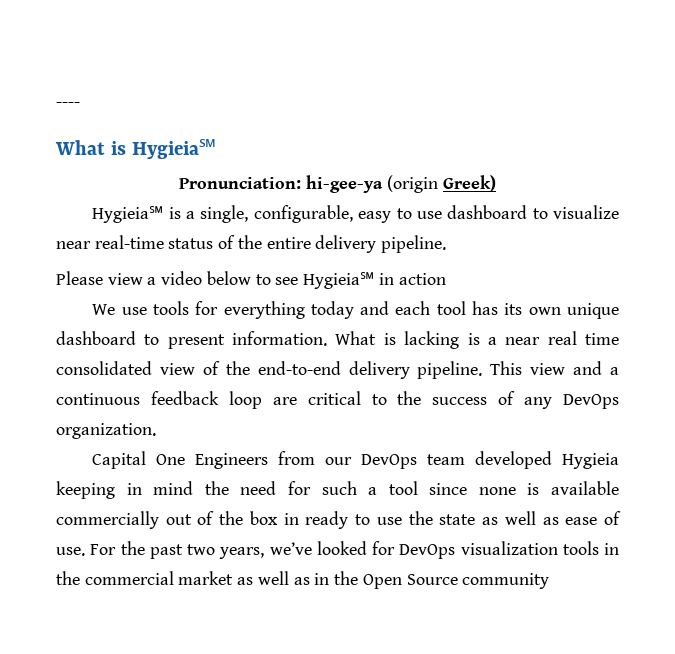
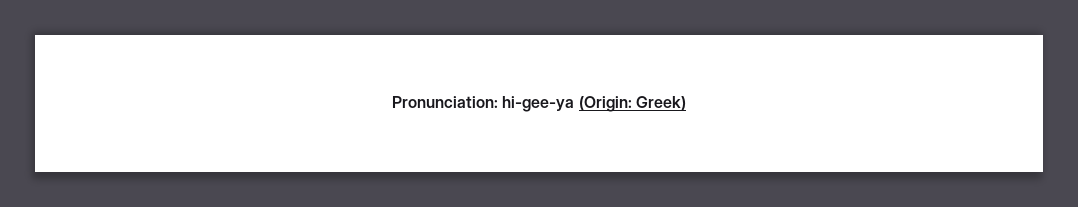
[56,102,80,107] [55,139,216,159] ---- // What is Hygieia℠ // -> (392, 102) none
[386,175,438,193] (origin -> [578,96,632,112] (Origin:
[92,205,619,223] [56,235,447,253] [56,271,446,289] [92,301,620,319] [56,331,620,349] [56,361,619,379] [56,391,619,409] [56,423,156,439] [92,451,619,469] [56,481,619,499] [56,511,622,529] [56,541,619,559] [56,571,550,589] // Hygieia℠ is a single, configurable, easy to use dashboard to visualize near real-time status of the entire delivery pipeline. // Please view a video below to see Hygieia℠ in action // We use tools for everything today and each tool has its own unique dashboard to present information. What is lacking is a near real time consolidated view of the end-to-end delivery pipeline. This view and a continuous feedback loop are critical to the success of any DevOps organization. // Capital One Engineers from our DevOps team developed Hygieia keeping in mind the need for such a tool since none is available commercially out of the box in ready to use the state as well as ease of use. For the past two years, we’ve looked for DevOps visualization tools in the commercial market as well as in the Open Source community -> (686, 103) none

